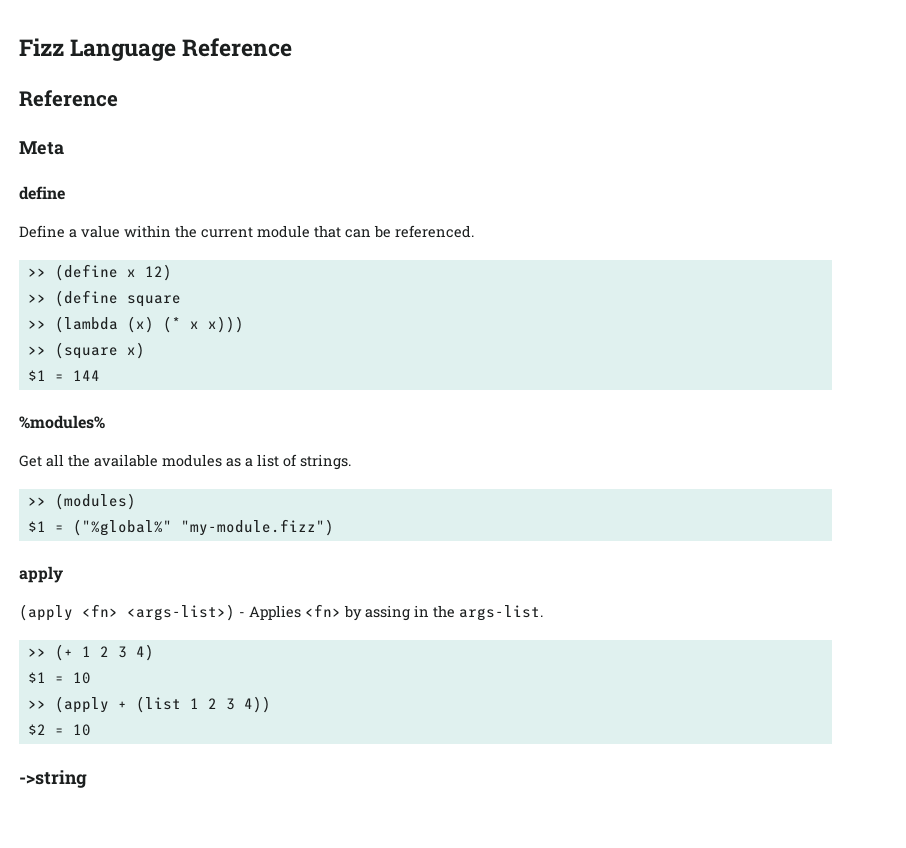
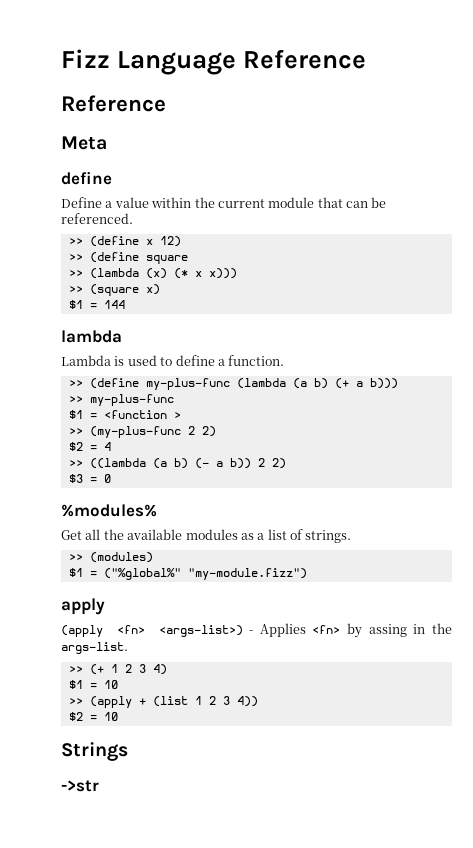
(100, 375) none -> [61,330,122,343] [61,355,285,366] [68,378,398,390] [68,394,174,406] [68,410,181,419] [68,426,216,438] [68,442,111,451] [68,458,286,469] [68,474,111,483] // lambda // Lambda is used to define a function. // >> (define my-plus-func (lambda (a b) (+ a b))) // >> my-plus-func // $1 = <function > // >> (my-plus-func 2 2) // $2 = 4 // >> ((lambda (a b) (- a b)) 2 2) // $3 = 0
[19,770,87,788] ->string -> [61,742,128,761] [61,780,99,792] Strings // ->str

